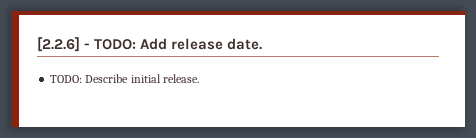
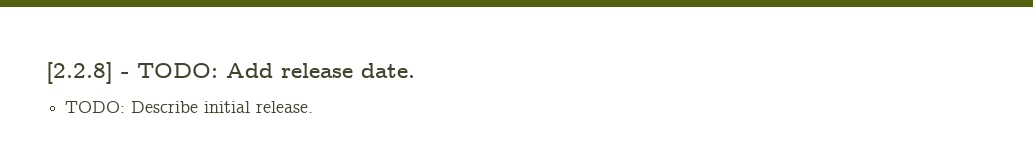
[37,37,80,52] [2.2.6] -> [46,62,113,84] [2.2.8]

